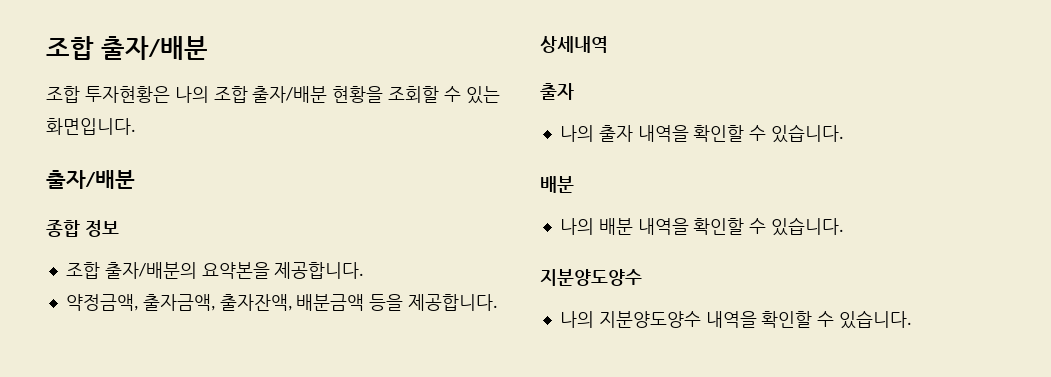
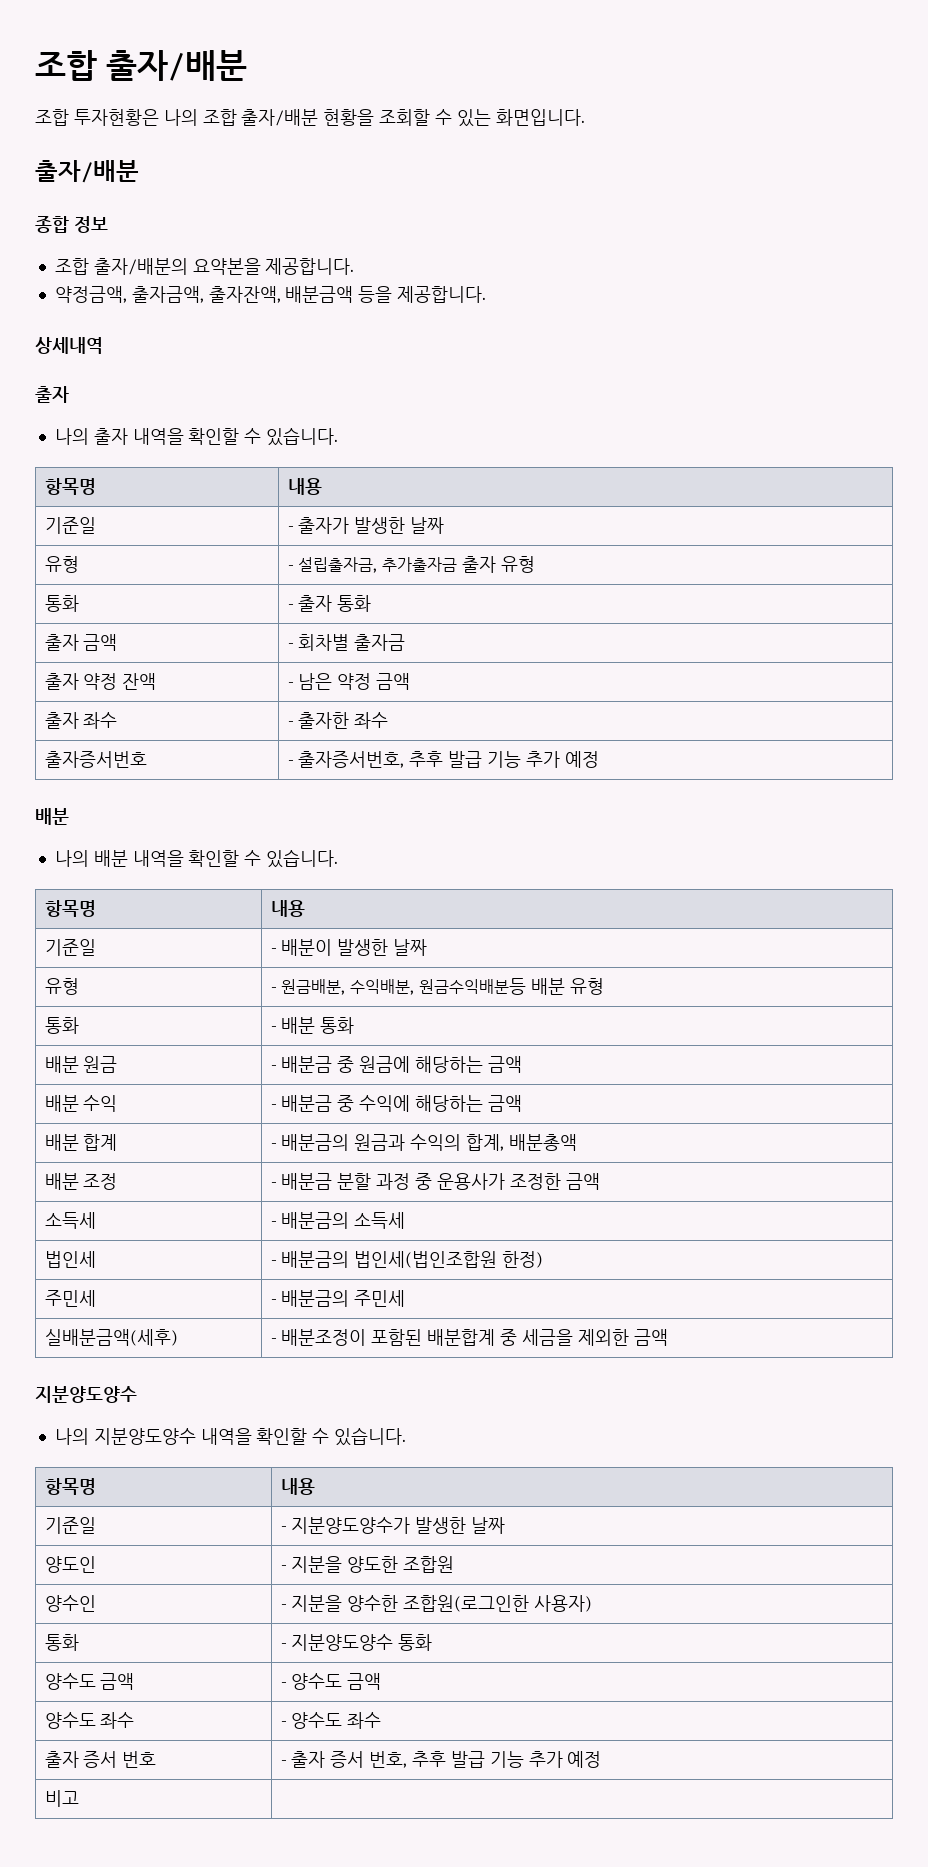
(845, 133) none -> [44,478,96,495] [287,478,322,495] [44,517,96,534] [287,517,445,534] [44,556,79,573] [287,556,535,573] [44,595,79,612] [287,595,372,612] [44,634,118,651] [287,634,406,651] [44,673,157,690] [287,673,411,690] [44,712,118,729] [287,712,389,729] [44,751,147,768] [287,751,599,768] // 항목명 | 내용 // 기준일 | - 출자가 발생한 날짜 // 유형 | - 설립출자금, 추가출자금 출자 유형 // 통화 | - 출자 통화 // 출자 금액 | - 회차별 출자금 // 출자 약정 잔액 | - 남은 약정 금액 // 출자 좌수 | - 출자한 좌수 // 출자증서번호 | - 출자증서번호, 추후 발급 기능 추가 예정
(845, 226) none -> [44,900,96,917] [270,900,305,917] [44,939,96,956] [270,939,428,956] [44,978,79,995] [270,978,604,995] [44,1017,79,1034] [270,1017,355,1034] [44,1056,118,1073] [270,1056,522,1073] [44,1095,118,1112] [270,1095,522,1112] [44,1134,118,1151] [270,1134,577,1151] [44,1173,118,1190] [270,1173,600,1190] [44,1212,96,1229] [270,1212,406,1229] [44,1251,96,1268] [270,1251,544,1268] [44,1290,96,1307] [270,1290,406,1307] [44,1329,178,1346] [270,1329,668,1346] // 항목명 | 내용 // 기준일 | - 배분이 발생한 날짜 // 유형 | - 원금배분, 수익배분, 원금수익배분등 배분 유형 // 통화 | - 배분 통화 // 배분 원금 | - 배분금 중 원금에 해당하는 금액 // 배분 수익 | - 배분금 중 수익에 해당하는 금액 // 배분 합계 | - 배분금의 원금과 수익의 합계, 배분총액 // 배분 조정 | - 배분금 분할 과정 중 운용사가 조정한 금액 // 소득세 | - 배분금의 소득세 // 법인세 | - 배분금의 법인세(법인조합원 한정) // 주민세 | - 배분금의 주민세 // 실배분금액(세후) | - 배분조정이 포함된 배분합계 중 세금을 제외한 금액
(913, 319) none -> [44,1478,96,1495] [280,1478,315,1495] [44,1517,96,1534] [280,1517,506,1534] [44,1556,96,1573] [280,1556,455,1573] [44,1595,96,1612] [280,1595,592,1612] [44,1634,79,1651] [280,1634,433,1651] [44,1673,135,1690] [280,1673,382,1690] [44,1712,135,1729] [280,1712,382,1729] [44,1751,157,1768] [280,1751,602,1768] [44,1790,79,1807] // 항목명 | 내용 // 기준일 | - 지분양도양수가 발생한 날짜 // 양도인 | - 지분을 양도한 조합원 // 양수인 | - 지분을 양수한 조합원(로그인한 사용자) // 통화 | - 지분양도양수 통화 // 양수도 금액 | - 양수도 금액 // 양수도 좌수 | - 양수도 좌수 // 출자 증서 번호 | - 출자 증서 번호, 추후 발급 기능 추가 예정 // 비고 |

